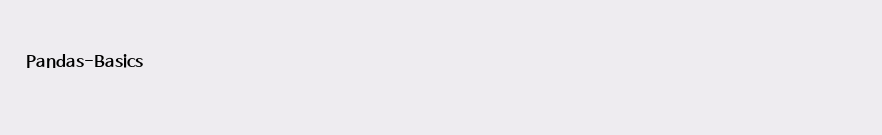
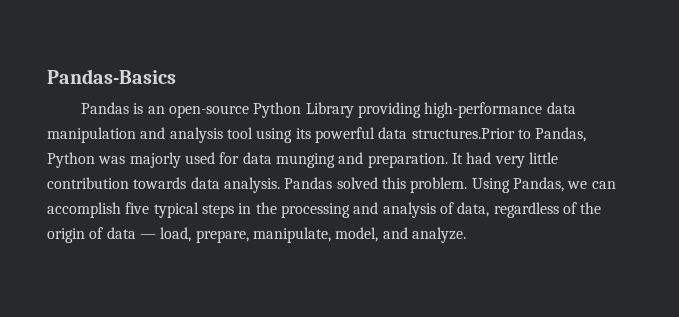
(143, 61) none -> [81,102,576,118] [47,127,587,143] [47,152,558,168] [47,177,616,193] [47,202,602,218] [47,227,466,243] // Pandas is an open-source Python Library providing high-performance data manipulation and analysis tool using its powerful data structures.Prior to Pandas, Python was majorly used for data munging and preparation. It had very little contribution towards data analysis. Pandas solved this problem. Using Pandas, we can accomplish five typical steps in the processing and analysis of data, regardless of the origin of data — load, prepare, manipulate, model, and analyze.

